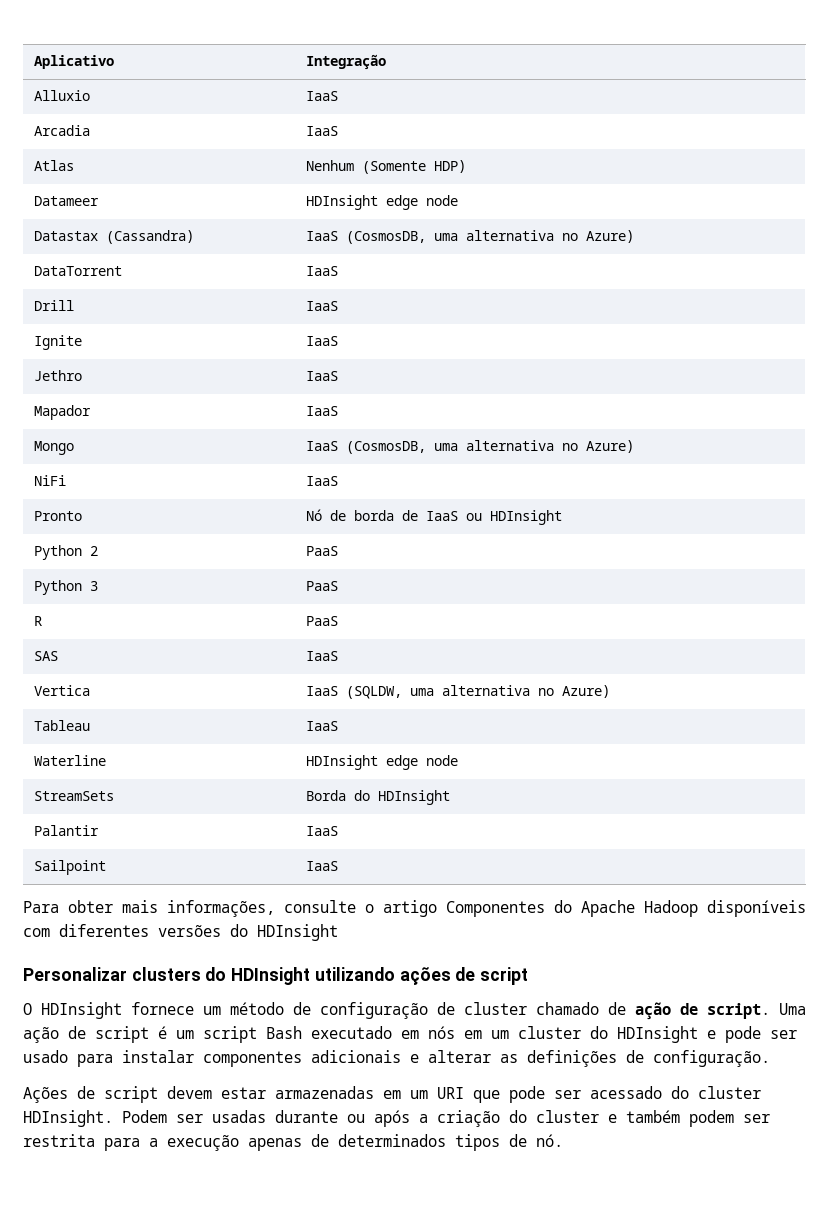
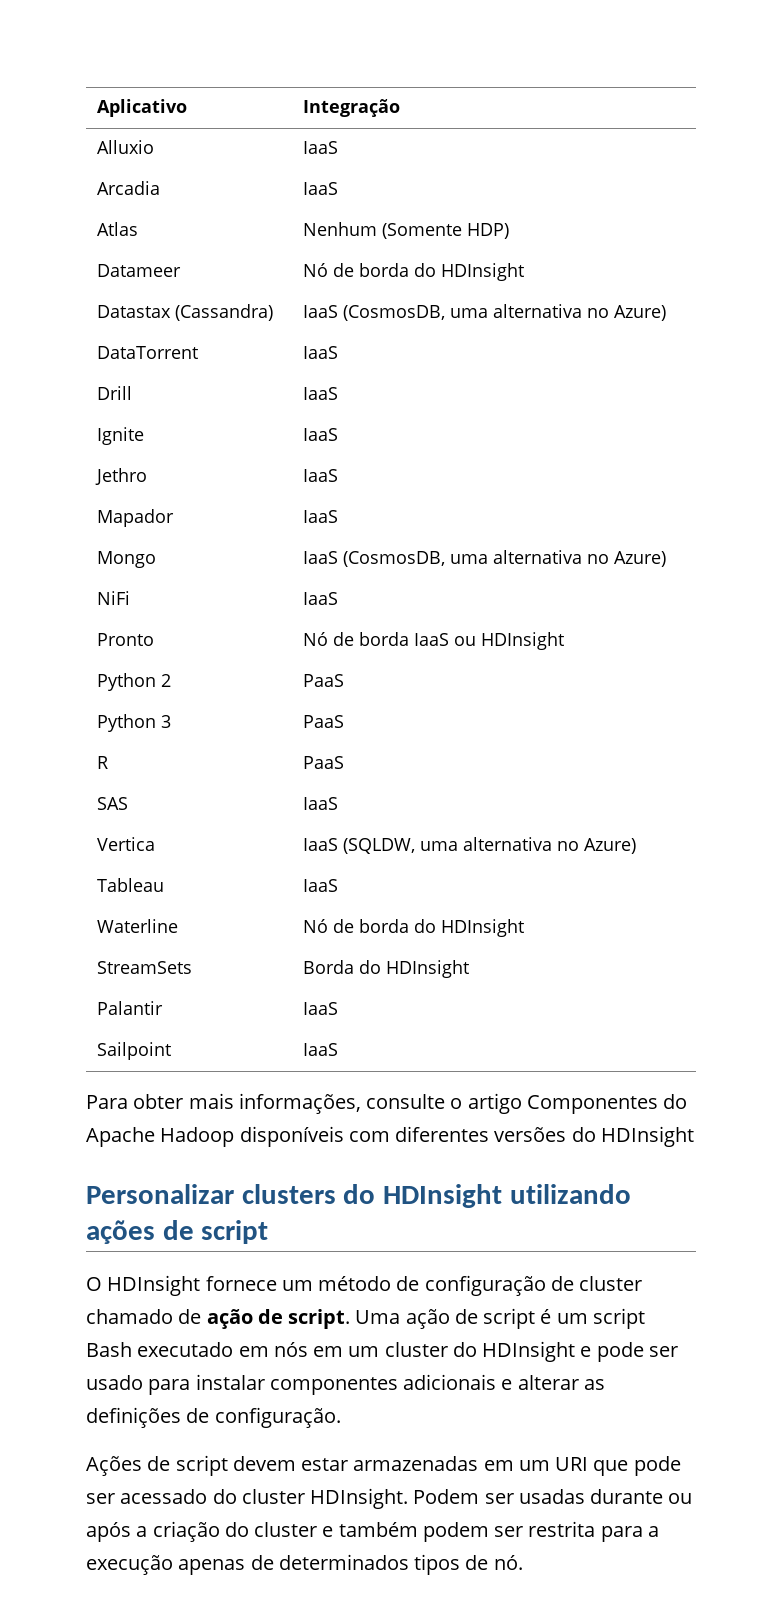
[306,195,459,210] HDInsight edge node -> [303,263,525,281] Nó de borda do HDInsight
[402,510,419,521] de -> (410, 639) none
[306,755,459,770] HDInsight edge node -> [303,919,525,937] Nó de borda do HDInsight

